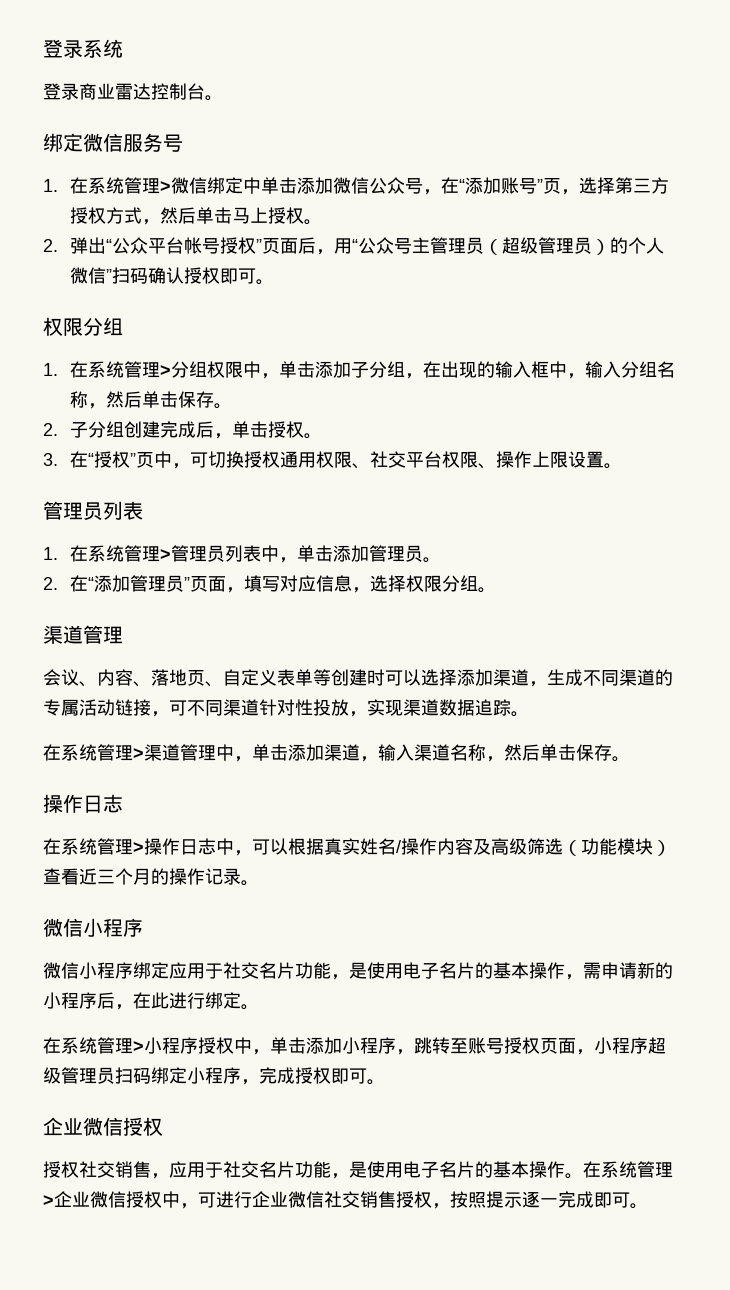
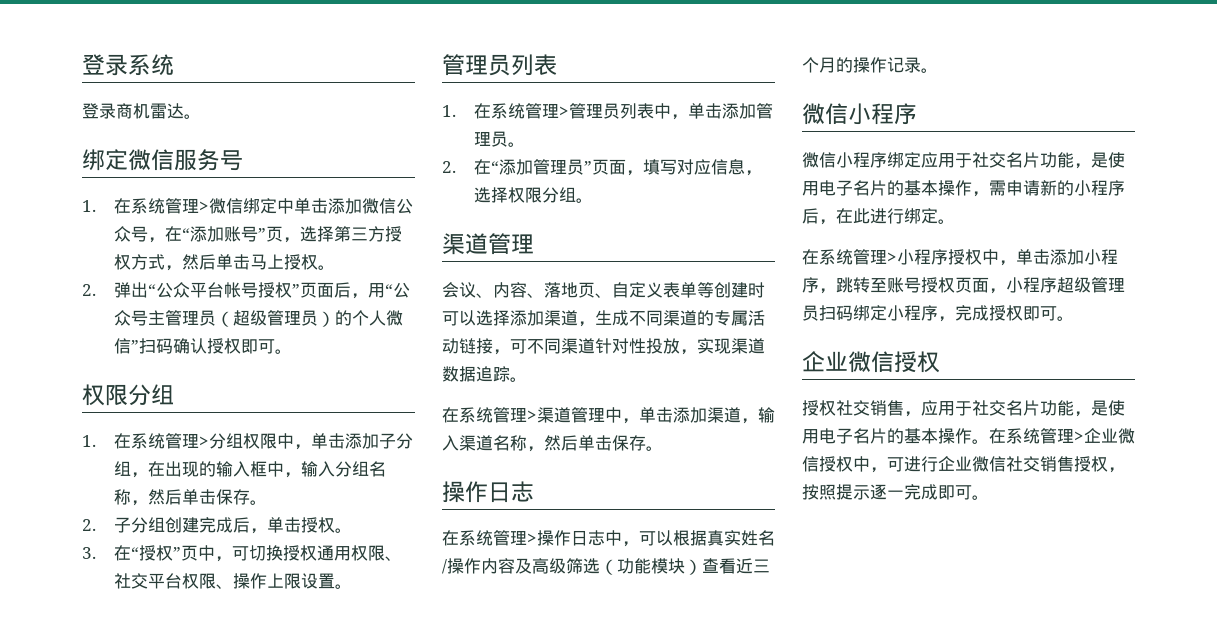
[97,83,205,100] 业雷达控制台 -> [133,103,184,119] 机雷达

